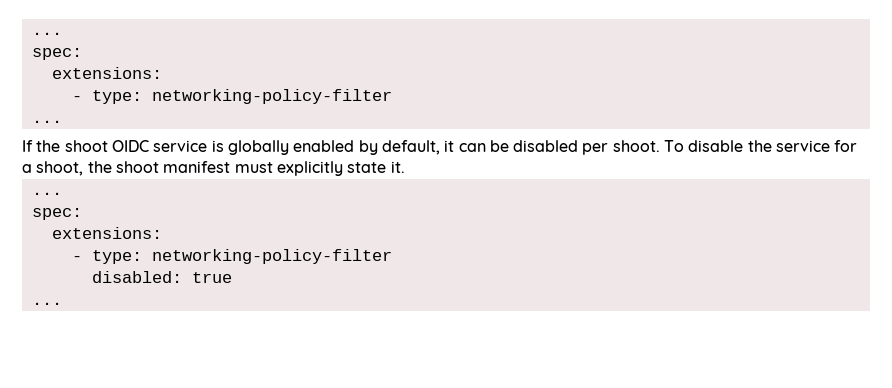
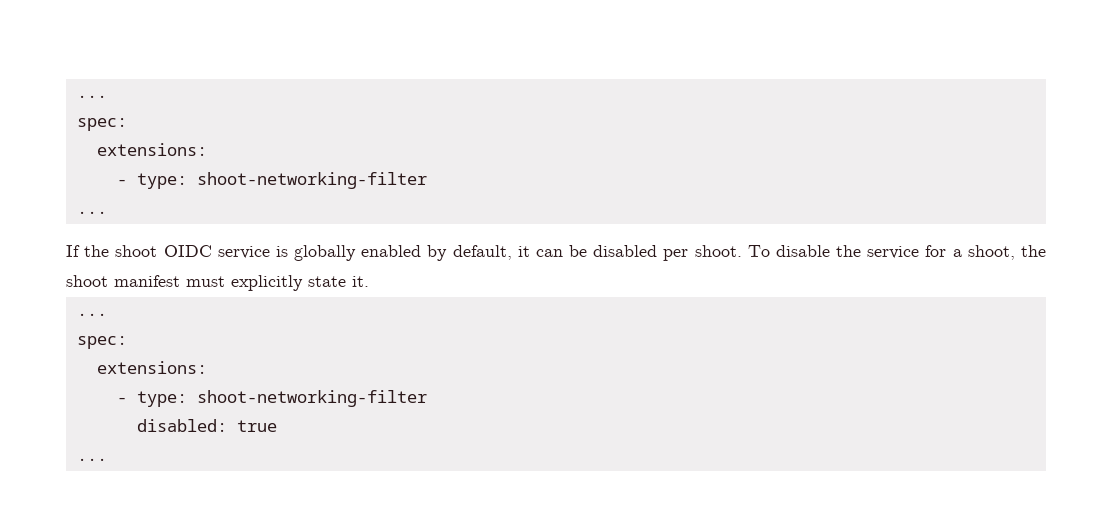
[31,32,62,35] [31,48,82,60] [51,67,162,79] [71,89,392,104] ... // spec: // extensions: // - type: networking-policy-filter -> [76,95,107,98] [76,118,127,131] [96,143,207,156] [116,172,427,189] ... // spec: // extensions: // - type: shoot-networking-filter
[151,249,392,264] networking-policy-filter -> [196,390,427,407] shoot-networking-filter

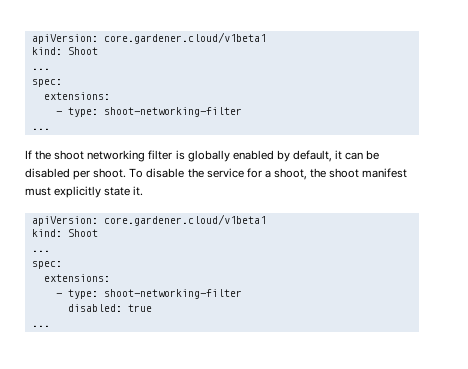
(76, 96) none -> [31,32,266,44] [31,47,98,55] apiVersion: core.gardener.cloud/v1beta1 // kind: Shoot //
[163,245,270,259] OIDC service -> [87,150,173,162] networking filter
(369, 281) none -> [31,214,266,226] [31,229,98,237] // apiVersion: core.gardener.cloud/v1beta1 // kind: Shoot

